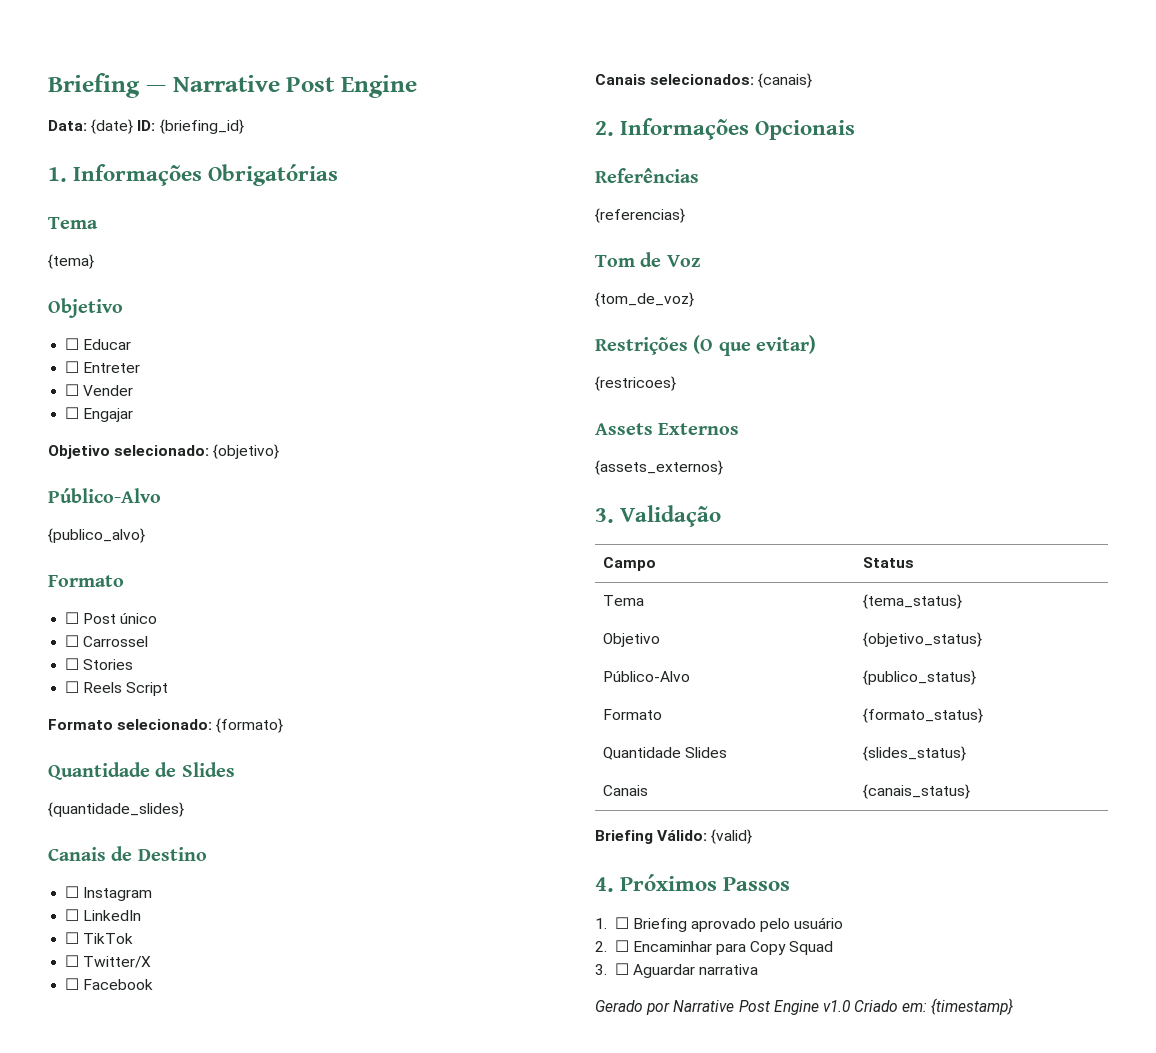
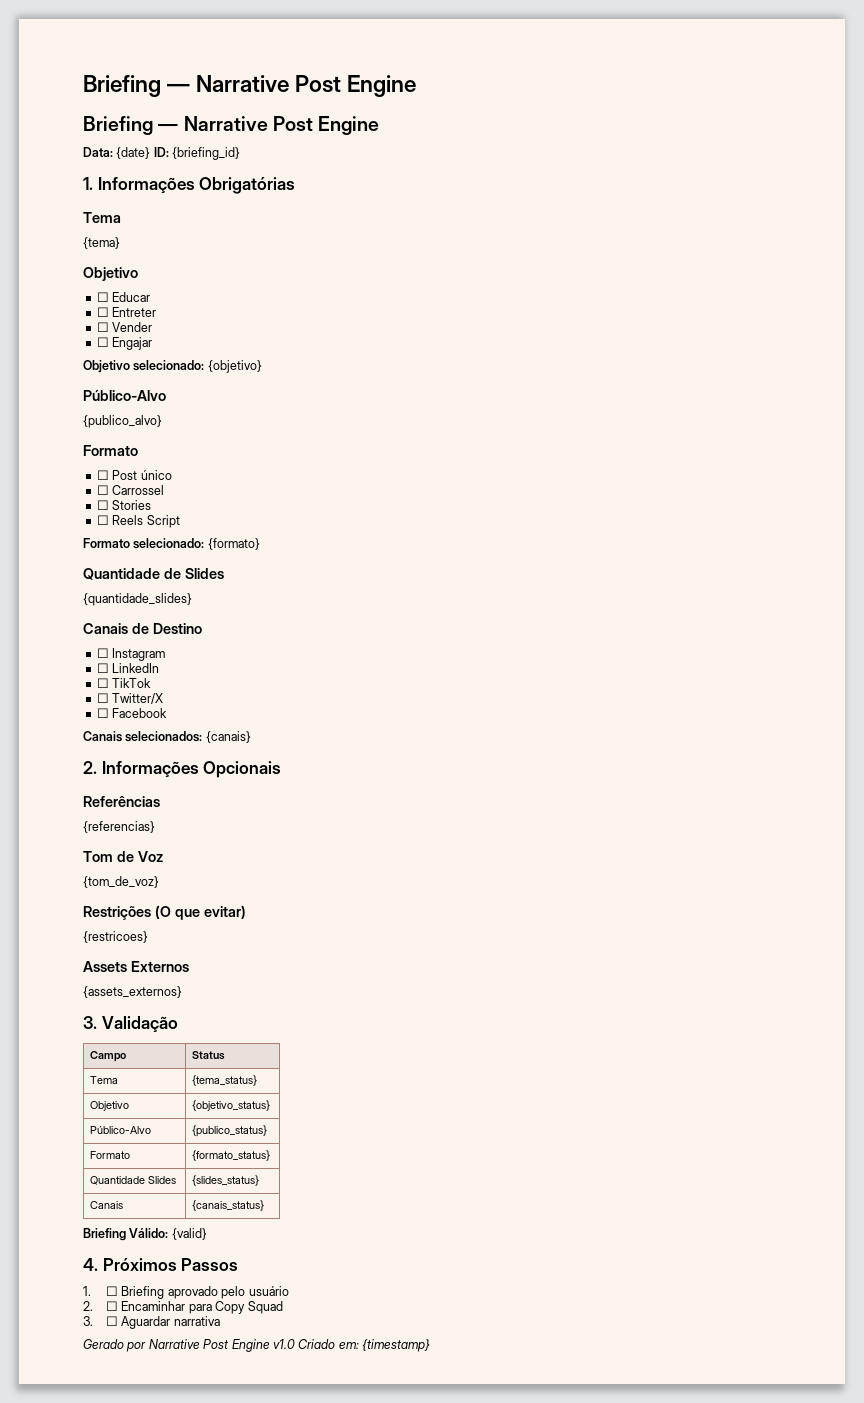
[48,73,417,98] Briefing — Narrative Post Engine -> [83,75,417,97] [83,116,380,135] Briefing — Narrative Post Engine // Briefing — Narrative Post Engine

